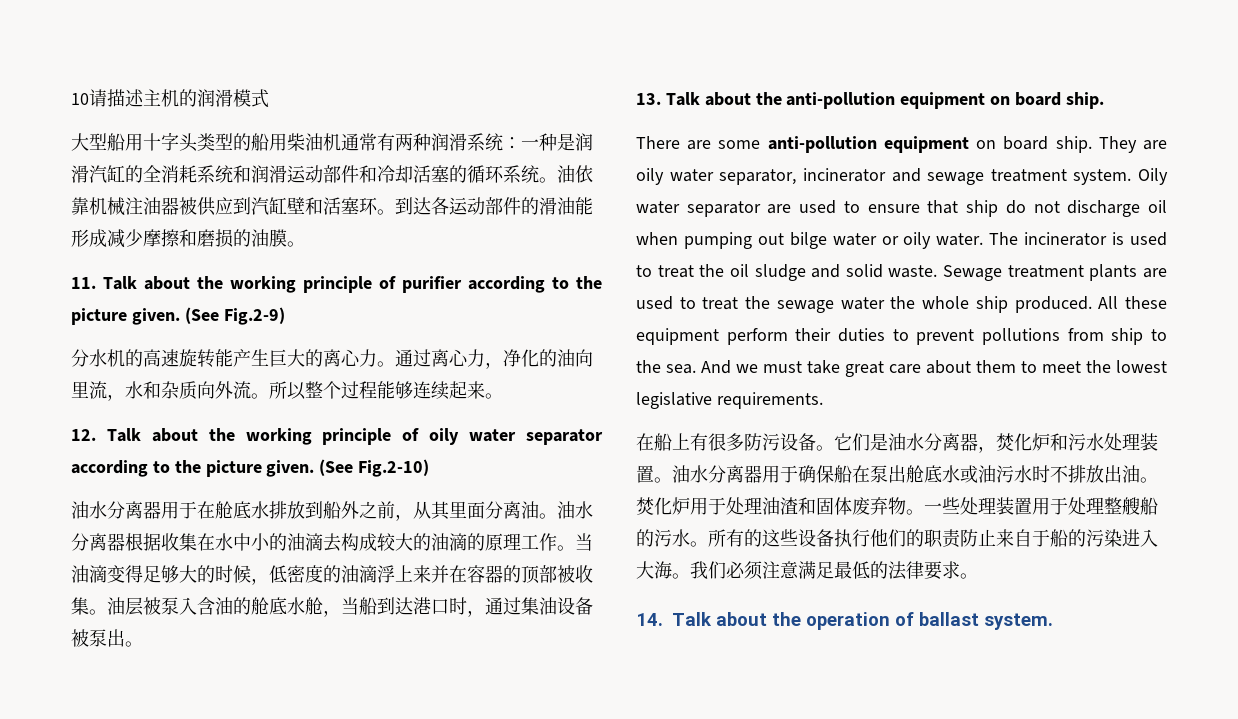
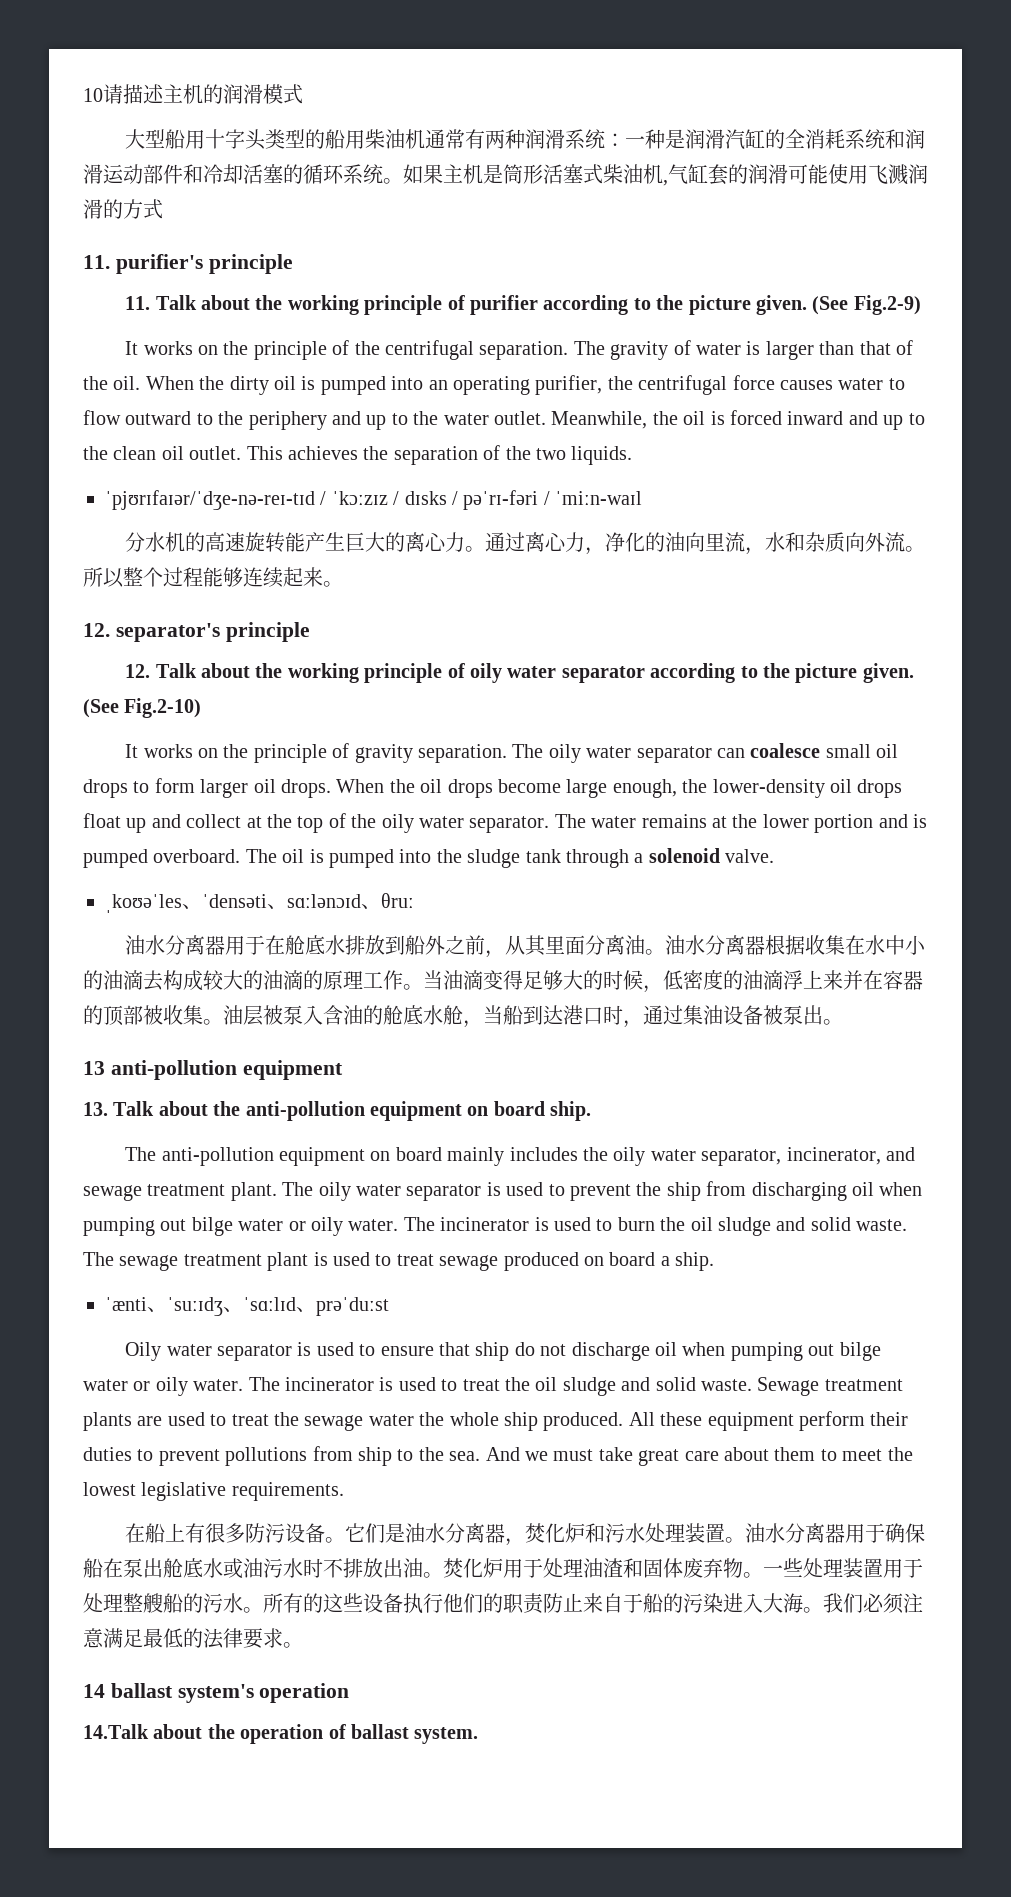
[557,165,593,183] [71,197,593,216] [71,229,305,248] 油依靠机械注油器被供应到汽缸壁和活塞环。到达各运动部件的滑油能形成减少摩擦和磨损的油膜。 -> [403,164,928,186] [83,199,163,219] [83,254,293,274] 如果主机是筒形活塞式柴油机,气缸套的润滑可能使用飞溅润滑的方式 // 11. purifier's principle
(285, 316) none -> [125,340,913,360] [83,375,905,395] [83,410,925,430] [83,445,633,465] [105,490,643,510] // It works on the principle of the centrifugal separation. The gravity of water is larger than that of the oil. When the dirty oil is pumped into an operating purifier, the centrifugal force causes water to flow outward to the periphery and up to the water outlet. Meanwhile, the oil is forced inward and up to the clean oil outlet. This achieves the separation of the two liquids. // ˈpjʊrɪfaɪər/ˈdʒe-nə-reɪ-tɪd / ˈkɔːzɪz / dɪsks / pəˈrɪ-fəri / ˈmiːn-waɪl
(503, 396) none -> [83,622,310,642] // 12. separator's principle
(430, 468) none -> [125,743,899,763] [83,778,903,798] [83,813,927,833] [83,848,775,868] [105,893,414,913] // It works on the principle of gravity separation. The oily water separator can coalesce small oil drops to form larger oil drops. When the oil drops become large enough, the lower-density oil drops float up and collect at the top of the oily water separator. The water remains at the lower portion and is pumped overboard. The oil is pumped into the sludge tank through a solenoid valve. // ˌkoʊəˈles、ˈdensəti、sɑːlənɔɪd、θruː
(143, 644) none -> [83,1060,343,1080] // 13 anti-pollution equipment
[636,136,1167,153] There are some anti-pollution equipment on board ship. They are -> [125,1147,608,1166] The anti-pollution equipment on board mainly includes the
[802,168,886,182] incinerator -> [786,1147,881,1165] incinerator,
[1073,169,1132,185] system. -> [230,1181,923,1201] [83,1217,908,1236] [83,1252,715,1271] [105,1297,389,1316] plant. The oily water separator is used to prevent the ship from discharging oil when pumping out bilge water or oily water. The incinerator is used to burn the oil sludge and solid waste. The sewage treatment plant is used to treat sewage produced on board a ship. // ˈænti、ˈsuːɪdʒ、ˈsɑːlɪd、prəˈduːst //
[767,204,792,214] are -> [297,1342,312,1356] is
[636,612,712,626] 14. Talk -> [83,1683,350,1703] [83,1724,149,1739] 14 ballast system's operation // 14.Talk

